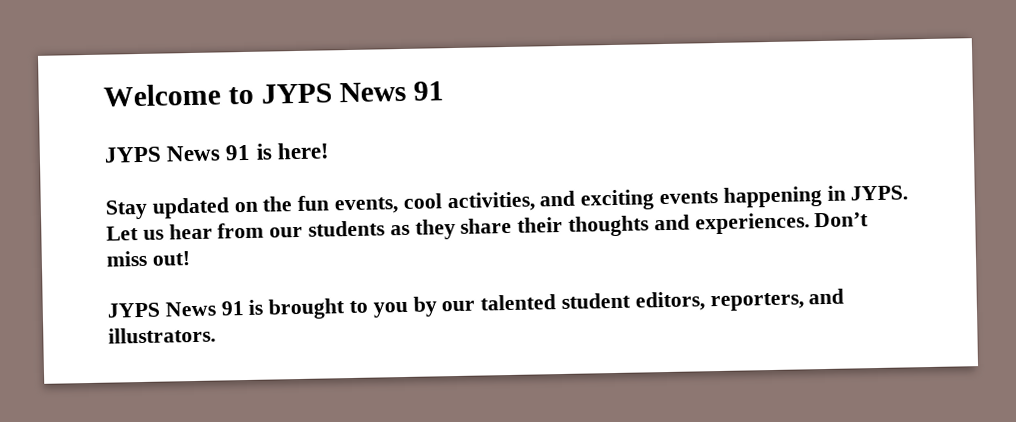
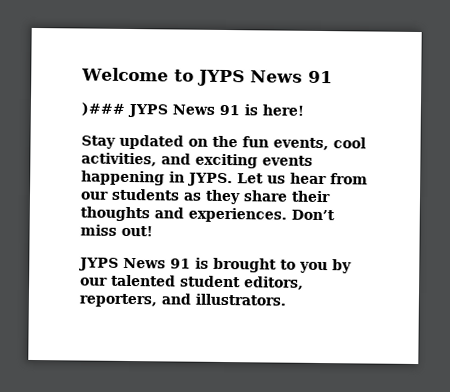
(444, 91) none -> [81,102,125,116] )###

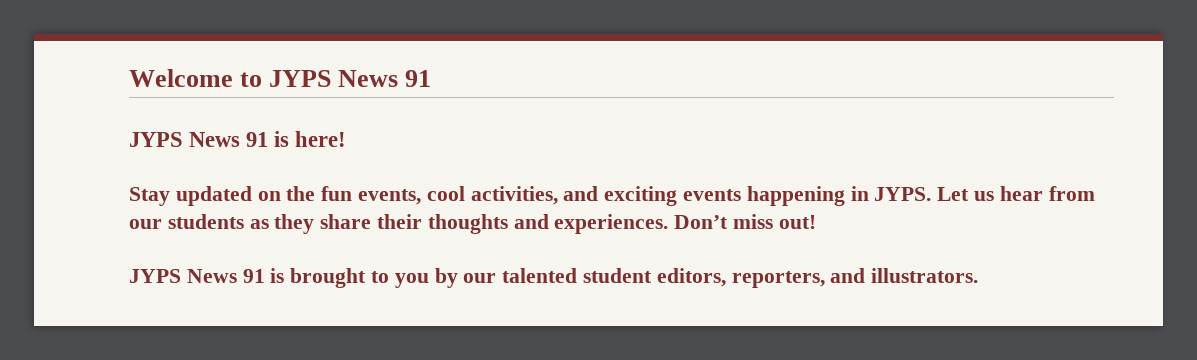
[81,102,125,116] )### -> (432, 78) none

